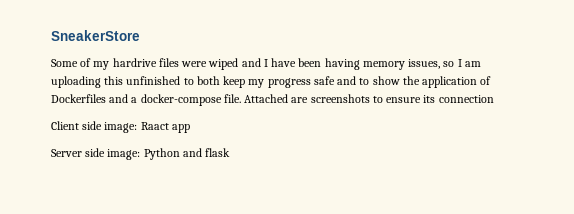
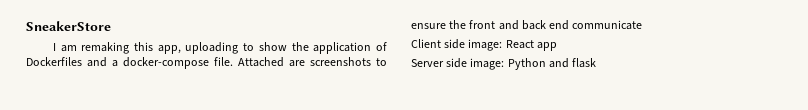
[51,58,481,70] [51,76,357,88] Some of my hardrive files were wiped and I have been having memory issues, so I am uploading this unfinished to both keep my progress safe and -> [52,42,239,54] I am remaking this app, uploading
[423,95,494,103] its connection -> [449,20,643,30] the front and back end communicate
[140,122,169,130] Raact -> [505,40,534,49] React

